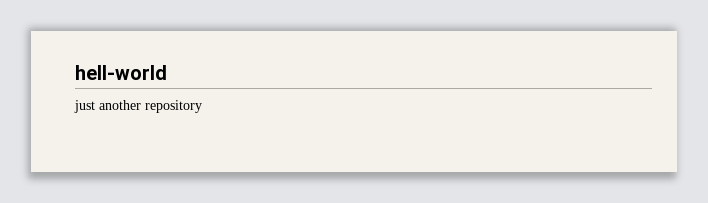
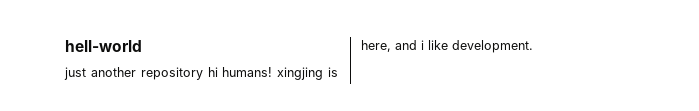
(202, 106) none -> [207,67,338,80] [361,40,533,53] hi humans! xingjing is here, and i like development.

